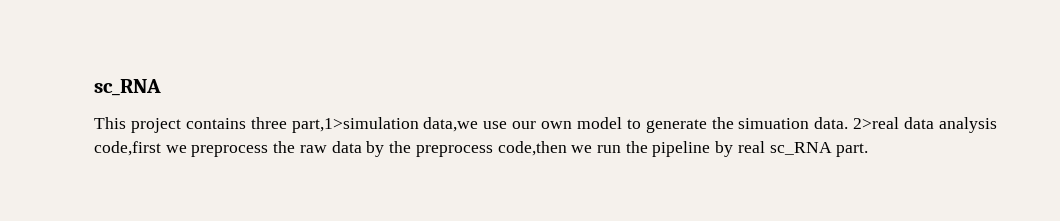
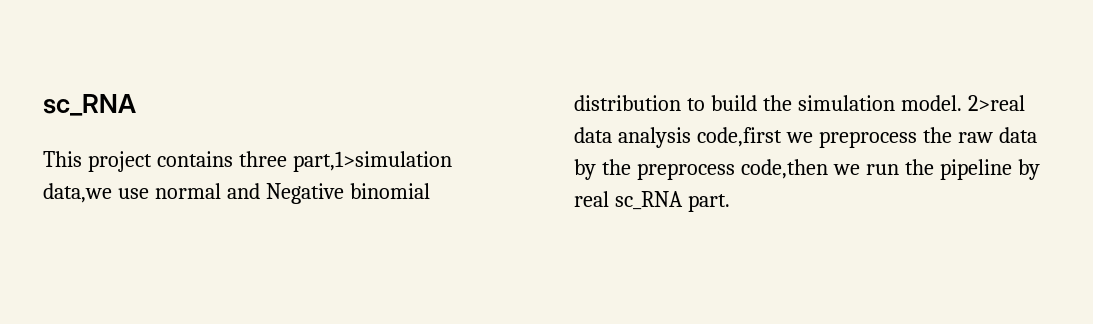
[512,117,849,133] our own model to generate the simuation data. -> [154,183,430,204] [574,95,962,111] normal and Negative binomial distribution to build the simulation model.

